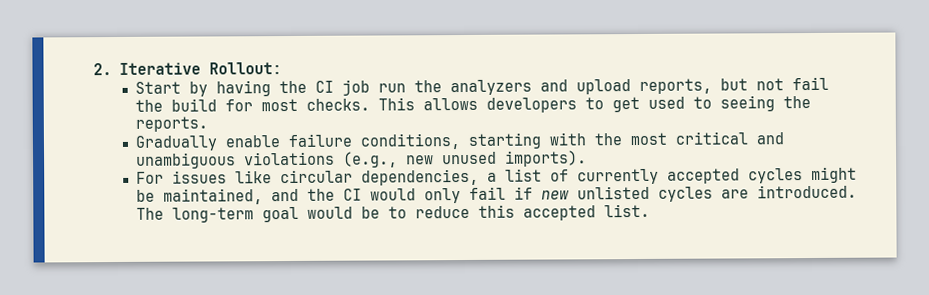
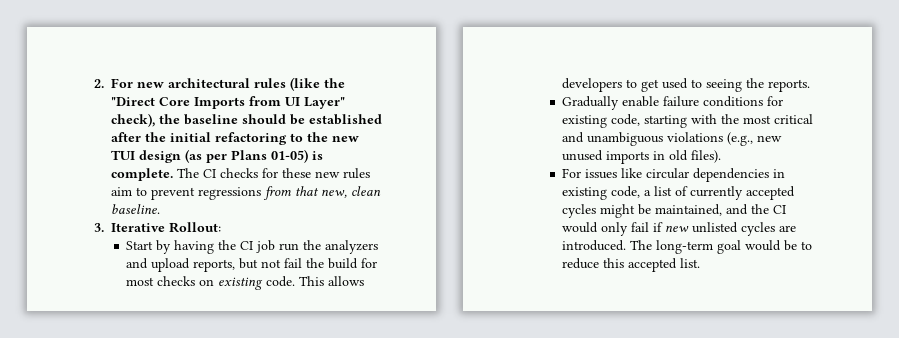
(113, 69) none -> [111,77,346,91] [111,96,346,109] [111,113,383,127] [111,132,360,145] [111,149,324,163] [111,168,371,181] [111,186,382,200] [111,204,161,214] [94,223,105,232] For new architectural rules (like the "Direct Core Imports from UI Layer" check), the baseline should be established after the initial refactoring to the new TUI design (as per Plans 01-05) is complete. The CI checks for these new rules aim to prevent regressions from that new, clean baseline. // 3.
[305,98,370,111] checks. -> [157,276,296,290] checks on existing code.
[359,133,461,150] conditions, -> [703,96,784,107] [562,114,641,128] conditions for existing code,
[504,150,587,167] imports). -> [606,150,722,164] imports in old files).
[360,168,479,186] dependencies, -> [693,168,786,182] [562,186,641,200] dependencies in existing code,

